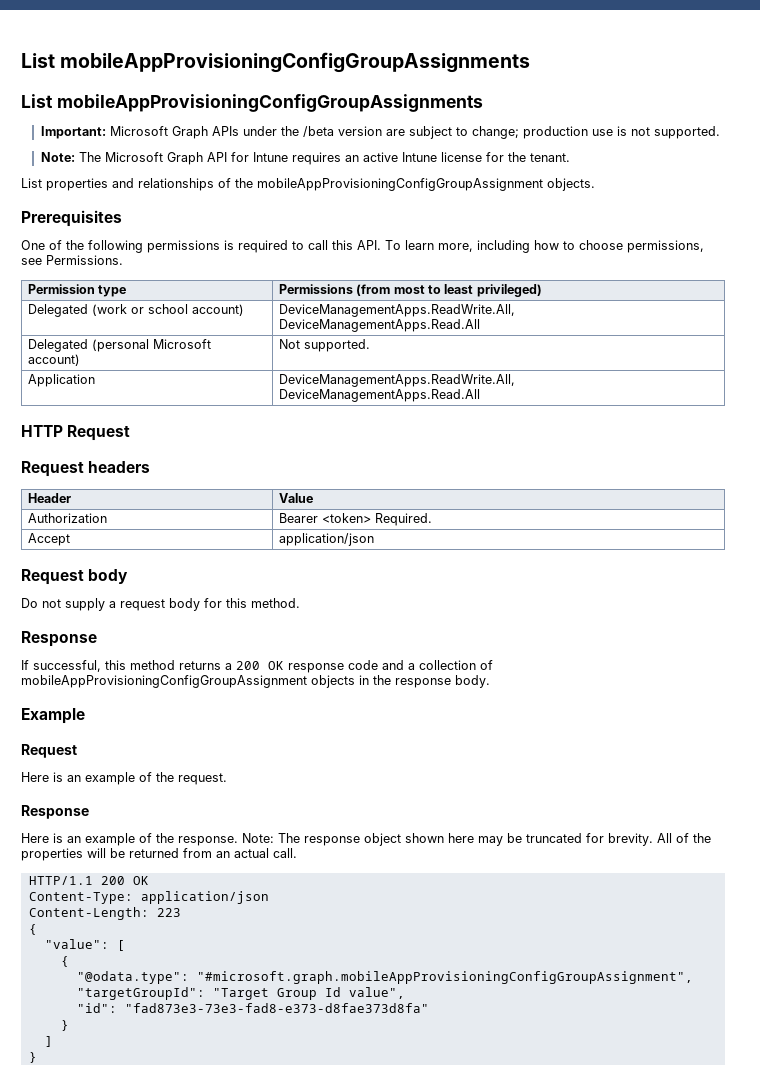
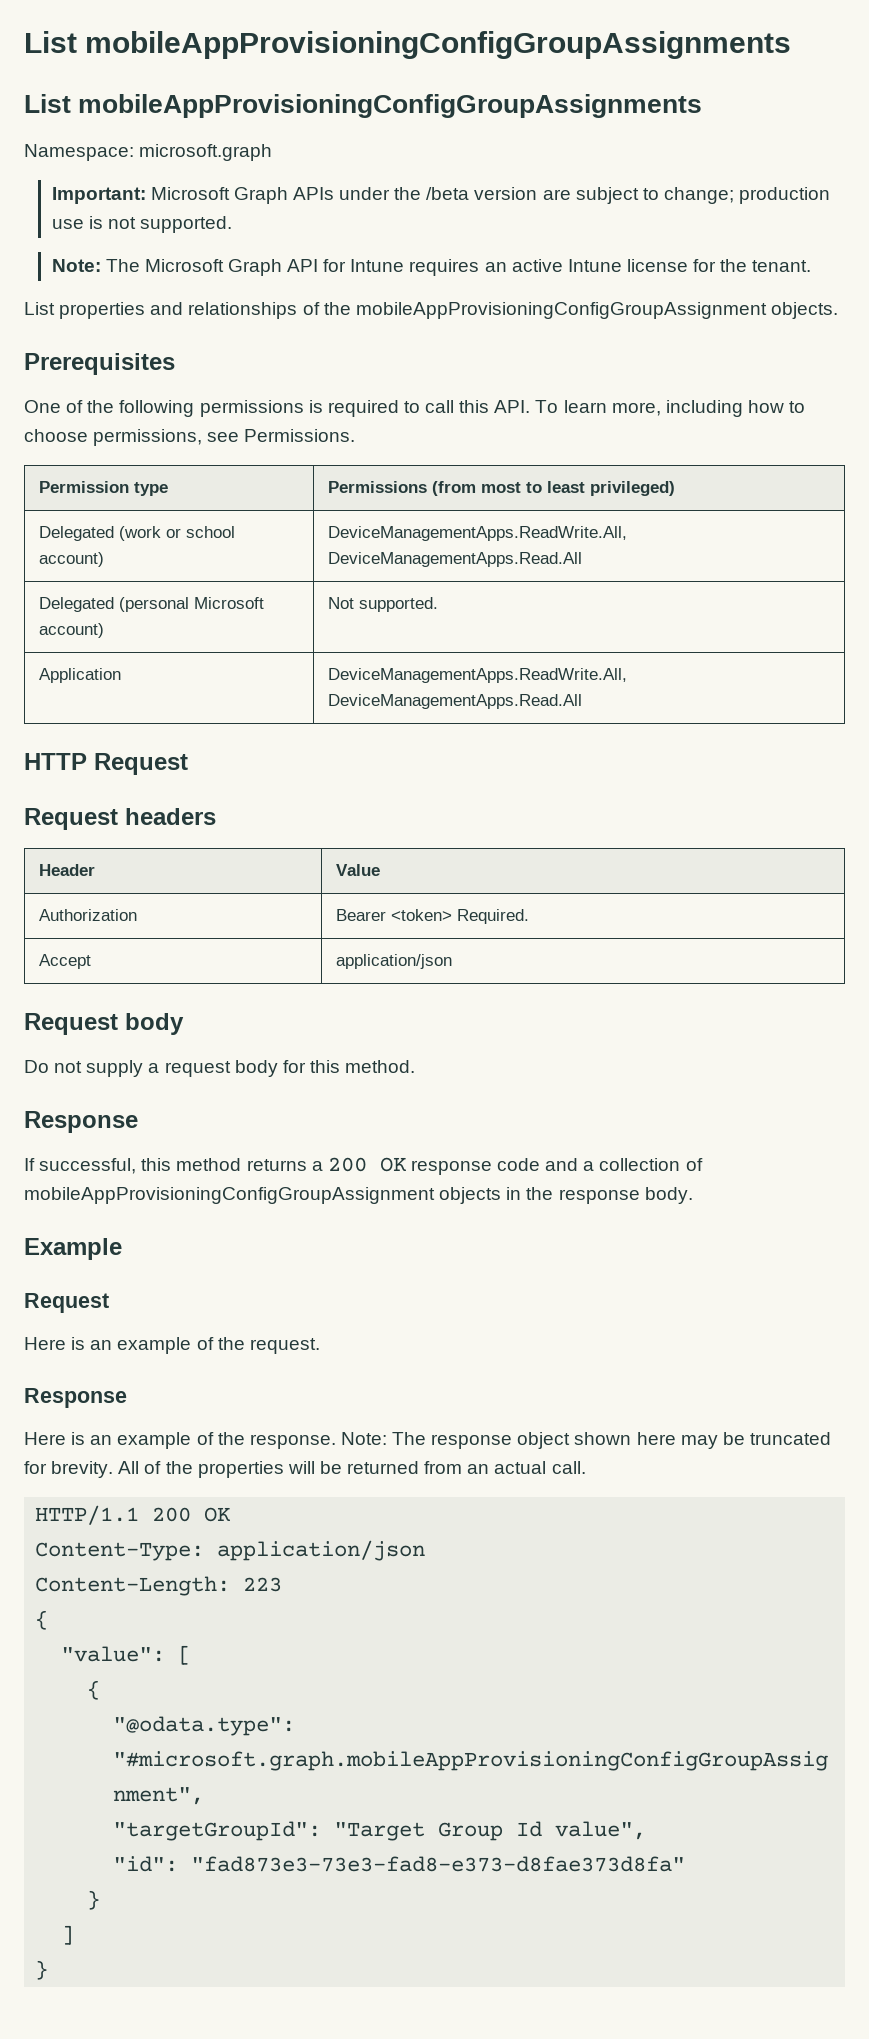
(483, 103) none -> [24,144,273,161] // Namespace: microsoft.graph

